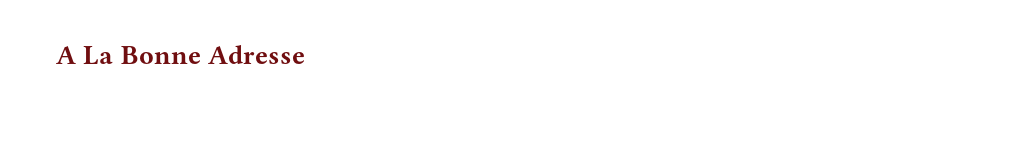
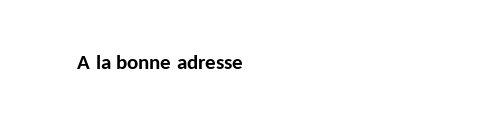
[83,45,305,65] La Bonne Adresse -> [95,55,244,69] la bonne adresse

